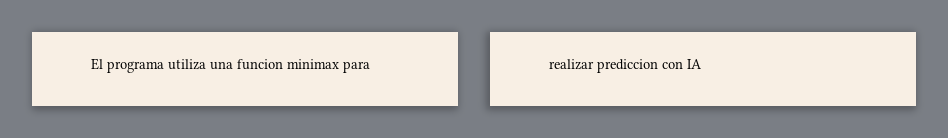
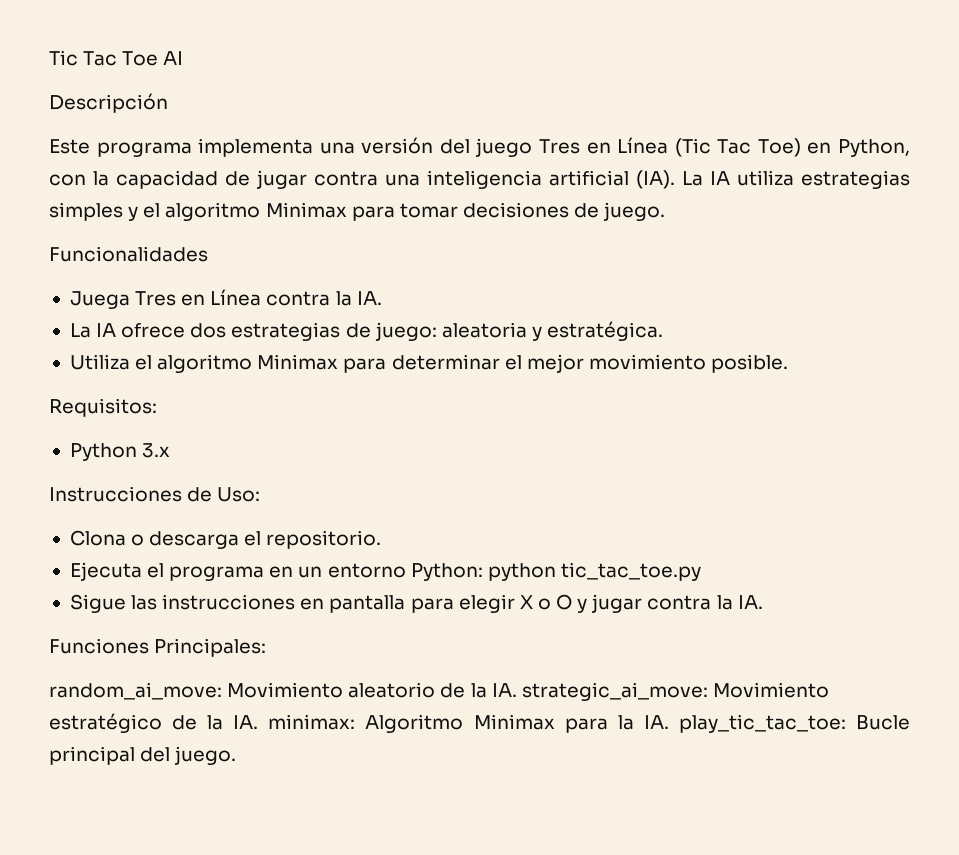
[91,58,702,73] El programa utiliza una funcion minimax para realizar prediccion con IA -> [49,50,184,66] [49,93,168,113] [49,137,910,157] [49,170,910,189] [49,202,666,221] [49,246,208,262] [69,289,382,309] [69,321,664,341] [69,354,789,373] [49,398,157,417] [69,443,171,461] [49,486,261,502] [69,530,382,549] [69,562,701,581] [69,594,763,613] [49,638,267,657] [49,682,829,701] [49,713,911,733] [49,746,237,765] Tic Tac Toe AI // Descripción // Este programa implementa una versión del juego Tres en Línea (Tic Tac Toe) en Python, con la capacidad de jugar contra una inteligencia artificial (IA). La IA utiliza estrategias simples y el algoritmo Minimax para tomar decisiones de juego. // Funcionalidades // Juega Tres en Línea contra la IA. // La IA ofrece dos estrategias de juego: aleatoria y estratégica. // Utiliza el algoritmo Minimax para determinar el mejor movimiento posible. // Requisitos: // Python 3.x // Instrucciones de Uso: // Clona o descarga el repositorio. // Ejecuta el programa en un entorno Python: python tic_tac_toe.py // Sigue las instrucciones en pantalla para elegir X o O y jugar contra la IA. // Funciones Principales: // random_ai_move: Movimiento aleatorio de la IA. strategic_ai_move: Movimiento estratégico de la IA. minimax: Algoritmo Minimax para la IA. play_tic_tac_toe: Bucle principal del juego.

